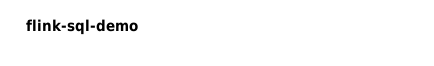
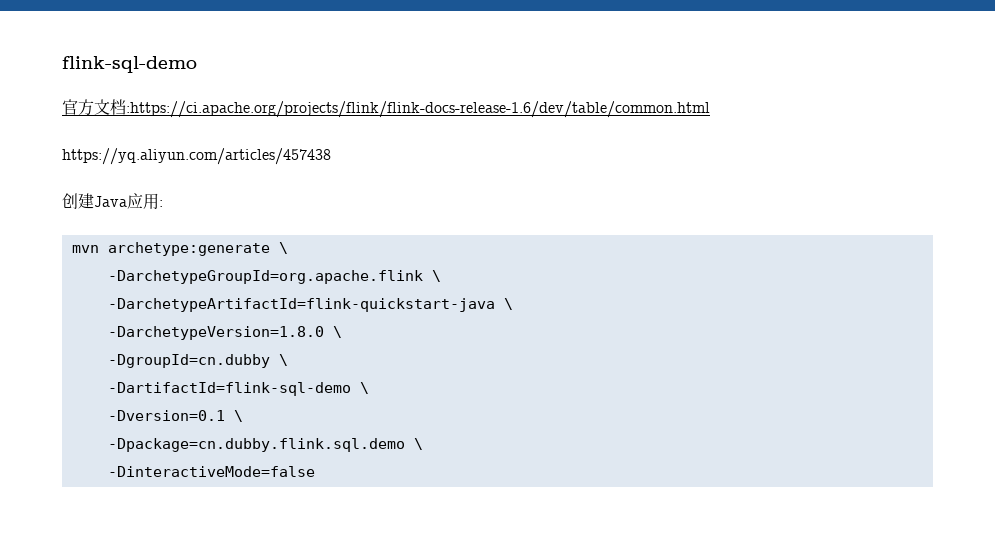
(138, 27) none -> [62,99,710,118] [62,148,331,165] [62,193,163,210] [71,242,288,256] [107,270,441,284] [107,298,513,312] [107,326,342,340] [107,354,288,368] [107,382,369,396] [107,410,243,422] [107,438,423,452] [107,466,315,477] // 官方文档:https://ci.apache.org/projects/flink/flink-docs-release-1.6/dev/table/common.html // https://yq.aliyun.com/articles/457438 // 创建Java应用: // mvn archetype:generate \ // -DarchetypeGroupId=org.apache.flink \ // -DarchetypeArtifactId=flink-quickstart-java \ // -DarchetypeVersion=1.8.0 \ // -DgroupId=cn.dubby \ // -DartifactId=flink-sql-demo \ // -Dversion=0.1 \ // -Dpackage=cn.dubby.flink.sql.demo \ // -DinteractiveMode=false

